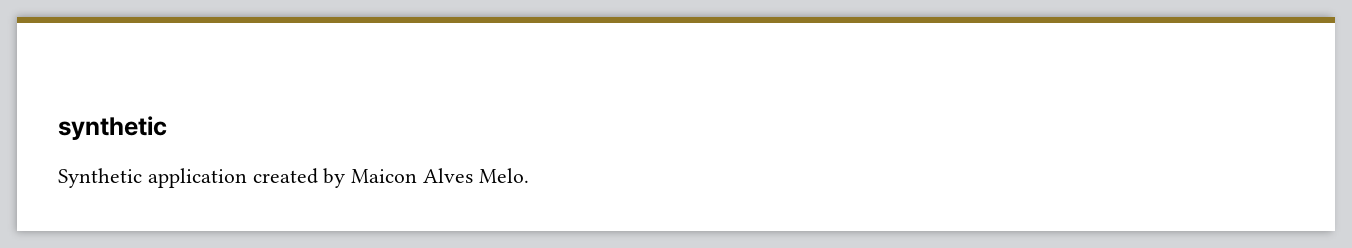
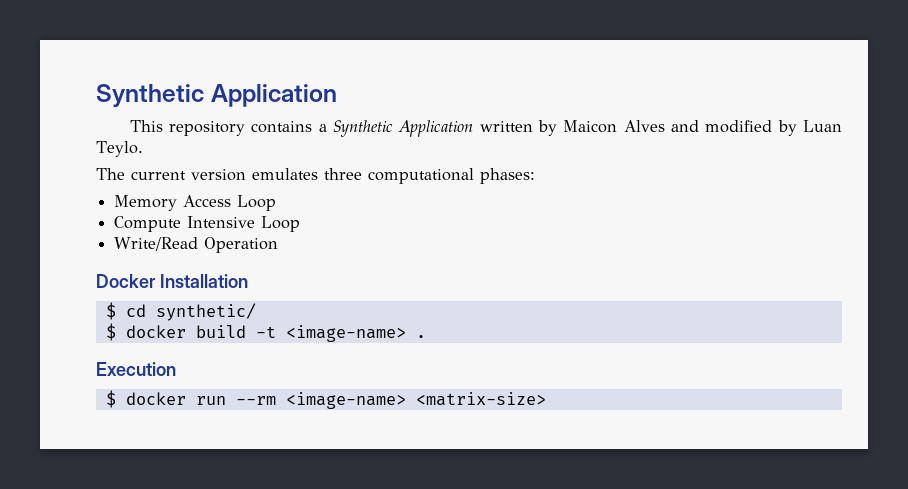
[58,116,167,140] [58,168,529,188] synthetic // Synthetic application created by Maicon Alves Melo. -> [96,84,337,107] [129,120,842,137] [96,141,143,157] [96,168,535,184] [114,195,277,211] [114,216,301,232] [114,237,279,253] [96,274,248,288] [105,302,256,321] [105,323,426,342] [96,362,176,376] [105,390,546,409] Synthetic Application // This repository contains a Synthetic Application written by Maicon Alves and modified by Luan Teylo. // The current version emulates three computational phases: // Memory Access Loop // Compute Intensive Loop // Write/Read Operation // Docker Installation // $ cd synthetic/ // $ docker build -t <image-name> . // Execution // $ docker run --rm <image-name> <matrix-size>

